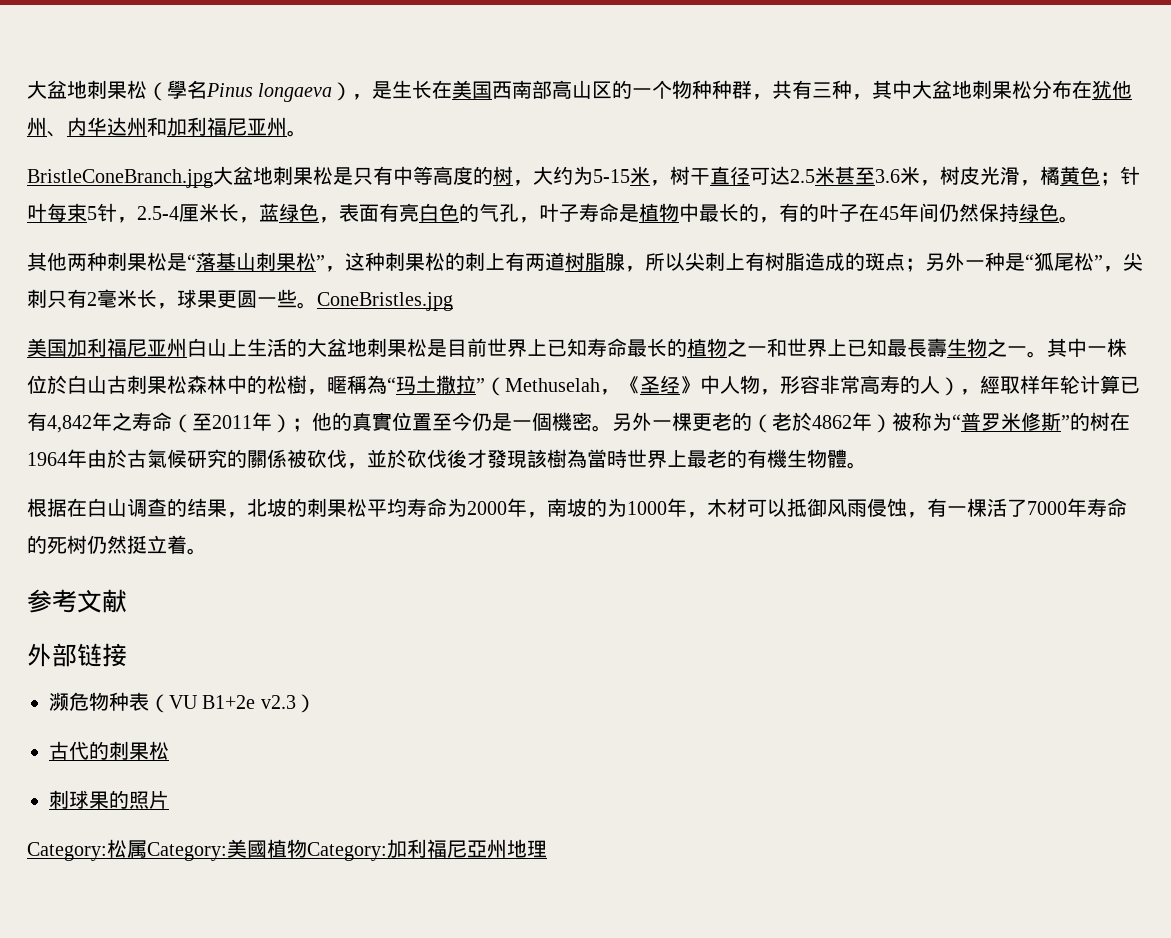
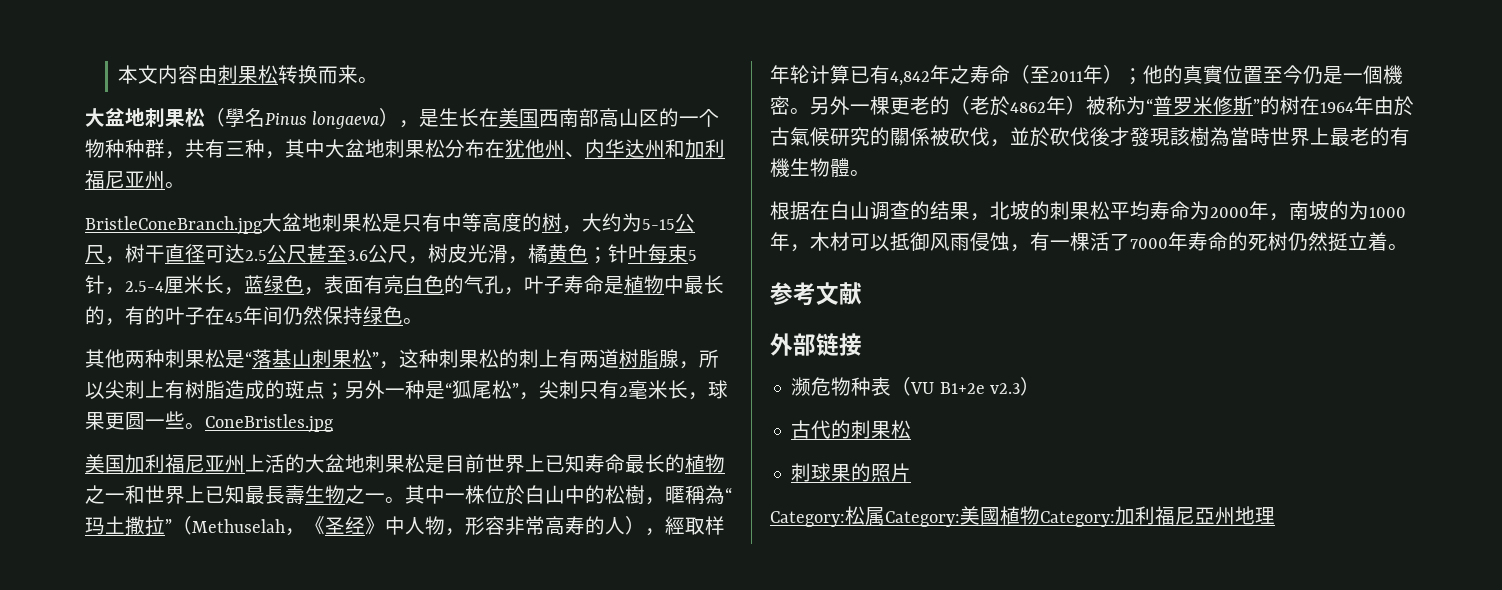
(27, 89) none -> [118,65,379,84] 本文内容由刺果松转换而来。 //
[630,166,650,185] 米 -> [675,213,695,232] [85,245,105,263] 公尺
[815,166,835,185] 米 -> [267,244,307,263] 公尺
[900,166,920,185] 米 -> [368,244,408,263] 公尺
[187,338,267,357] 白山上生 -> [245,454,265,472] 上
[107,375,227,394] 古刺果松森林 -> (565, 494) none

